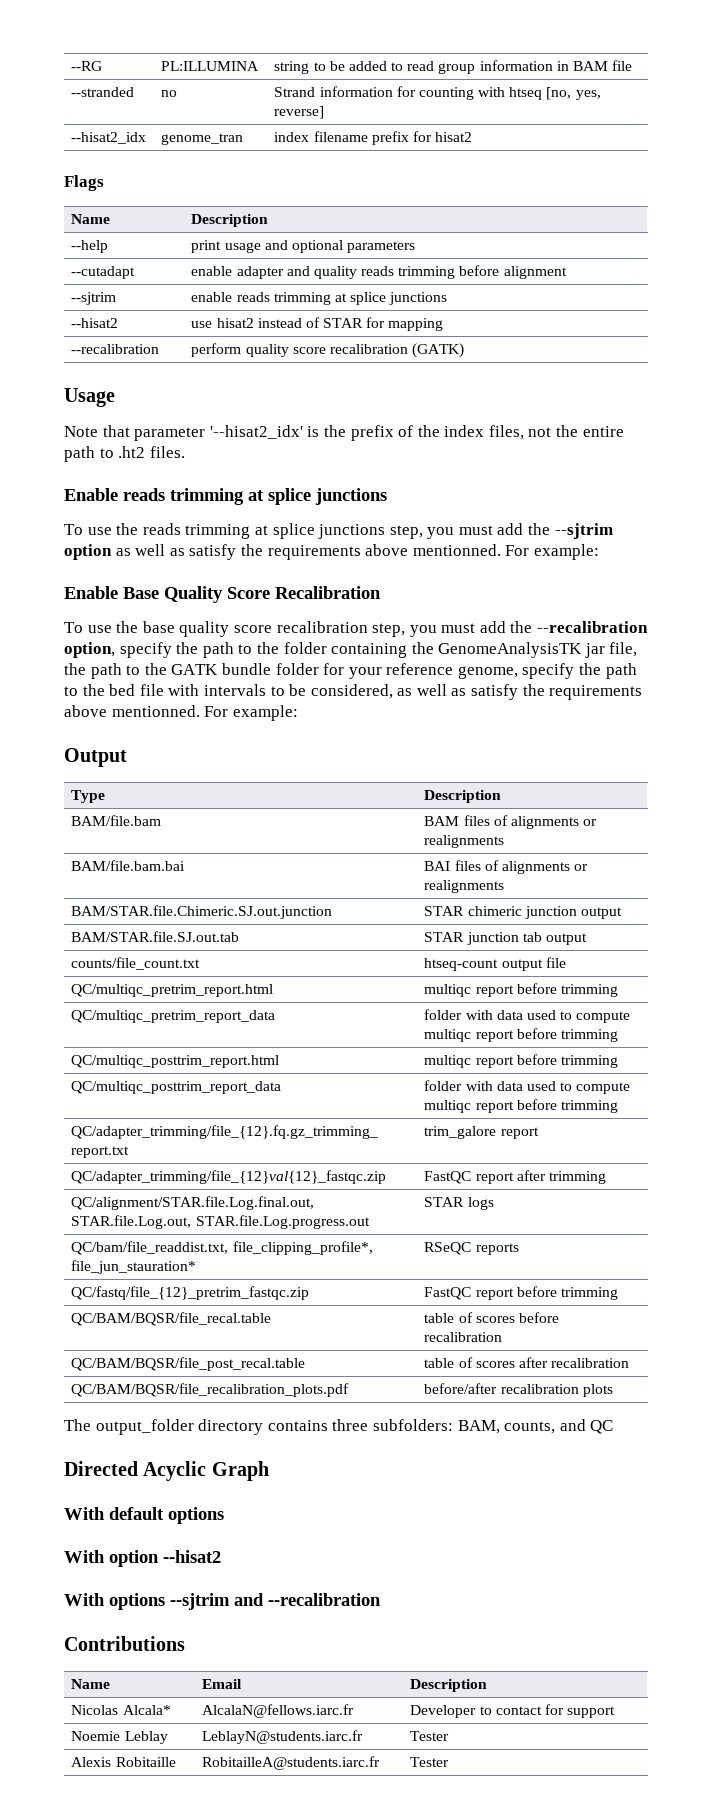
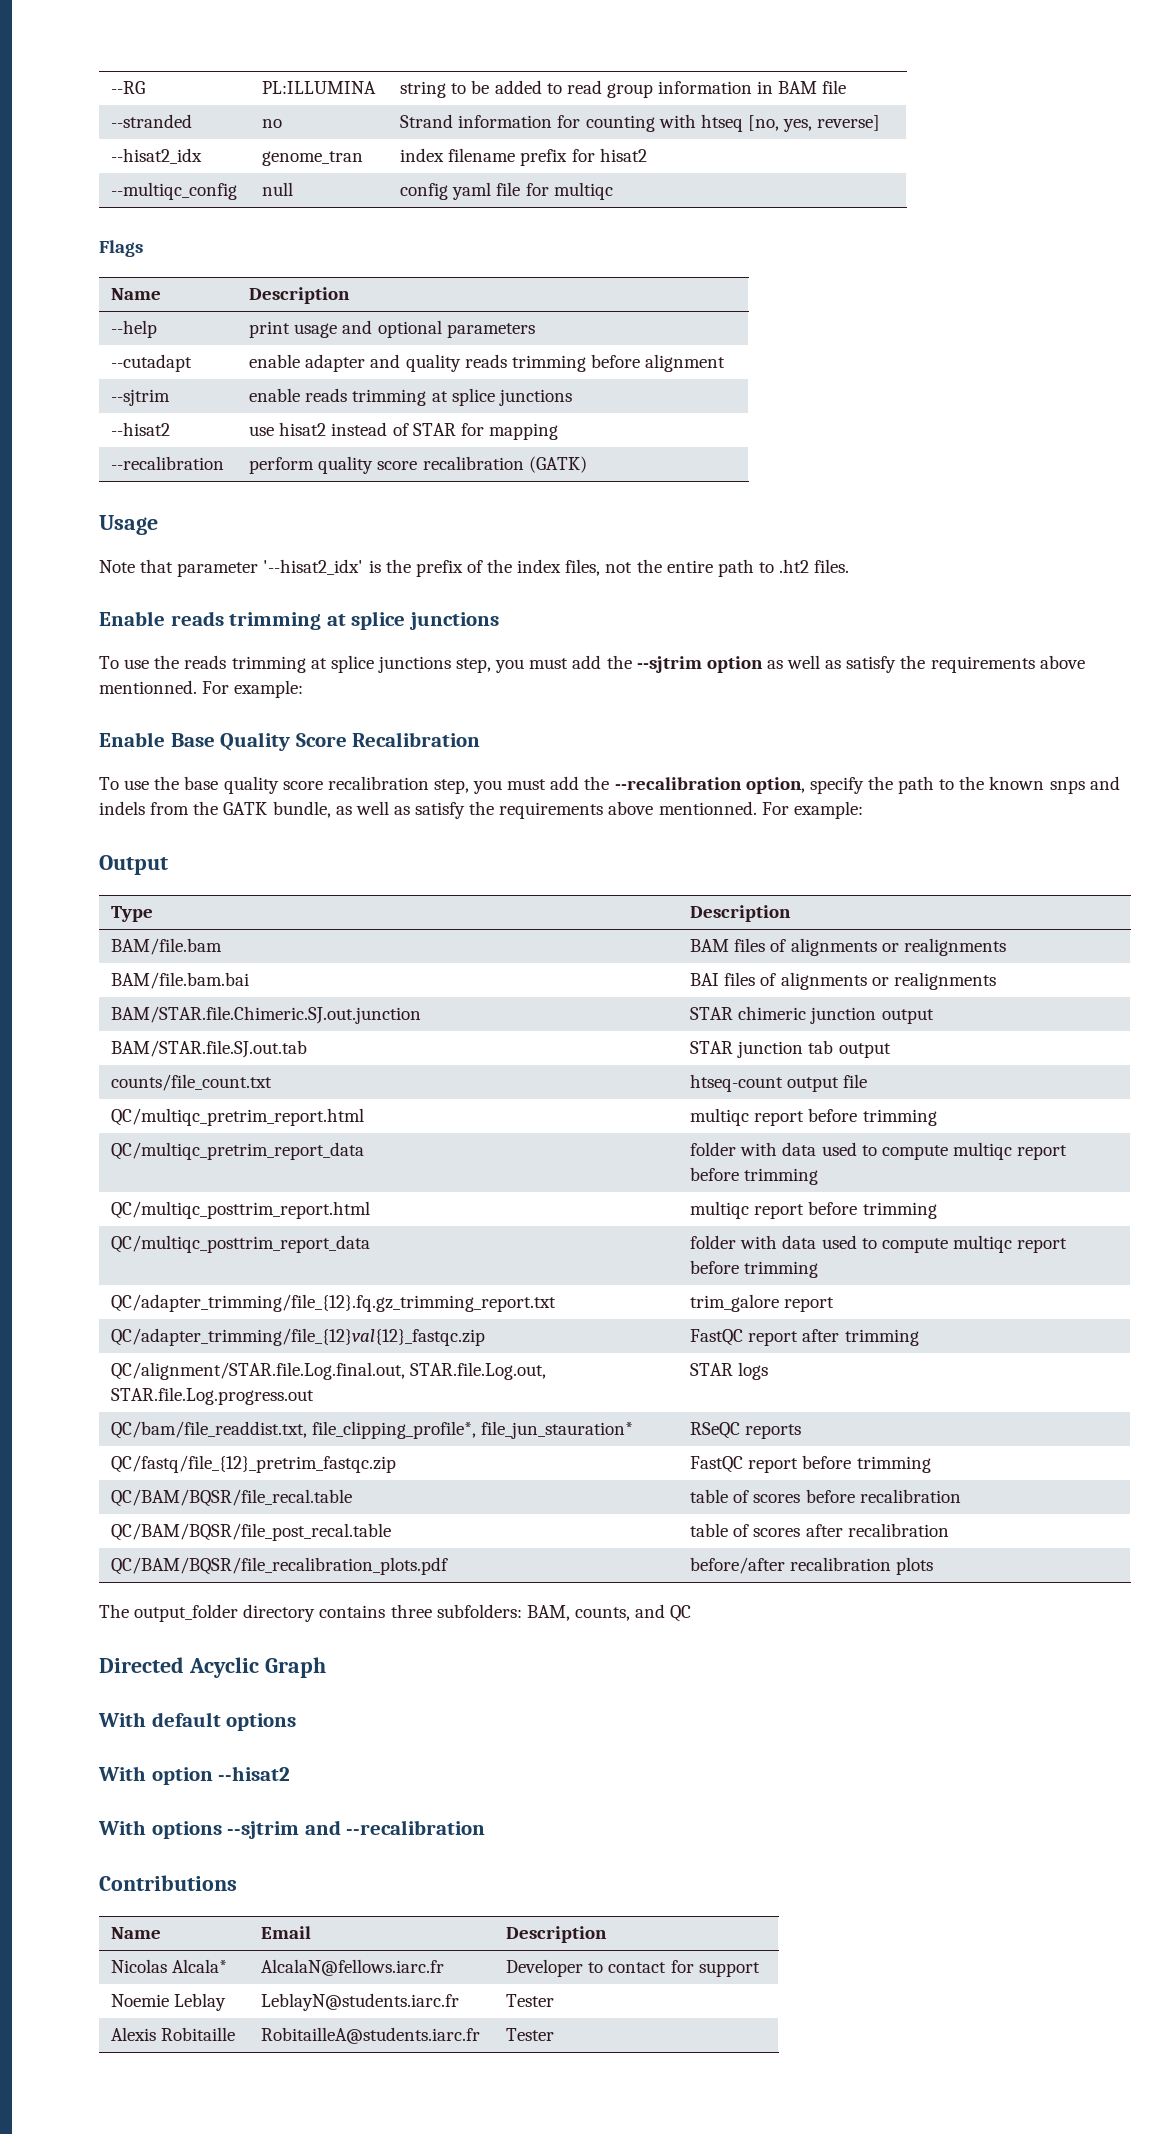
(473, 137) none -> [111,182,238,200] [262,182,294,196] [400,182,613,200] // --multiqc_config | null | config yaml file for multiqc
[283,642,638,658] [64,663,637,679] [64,684,393,699] folder containing the GenomeAnalysisTK jar file, the path to the GATK bundle folder for your reference genome, specify the path to the bed file with intervals to be considered, -> [989,776,1120,794] [99,801,331,818] known snps and indels from the GATK bundle,

